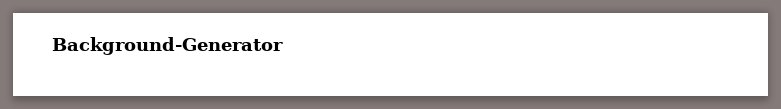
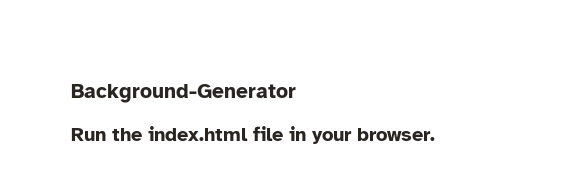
(283, 46) none -> [71,126,435,144] // Run the index.html file in your browser.

